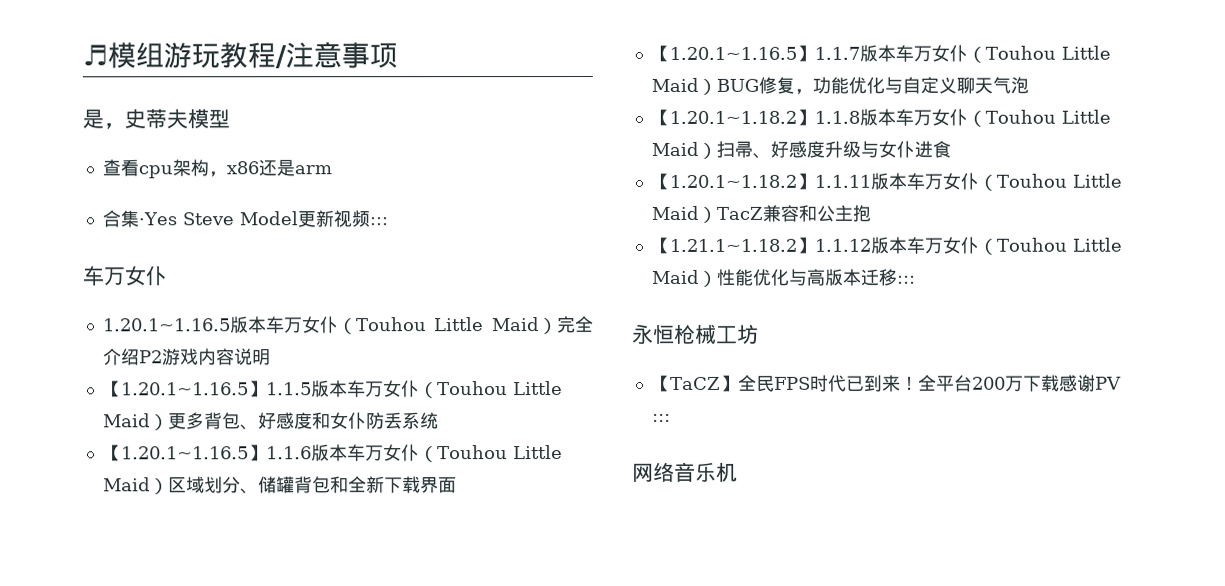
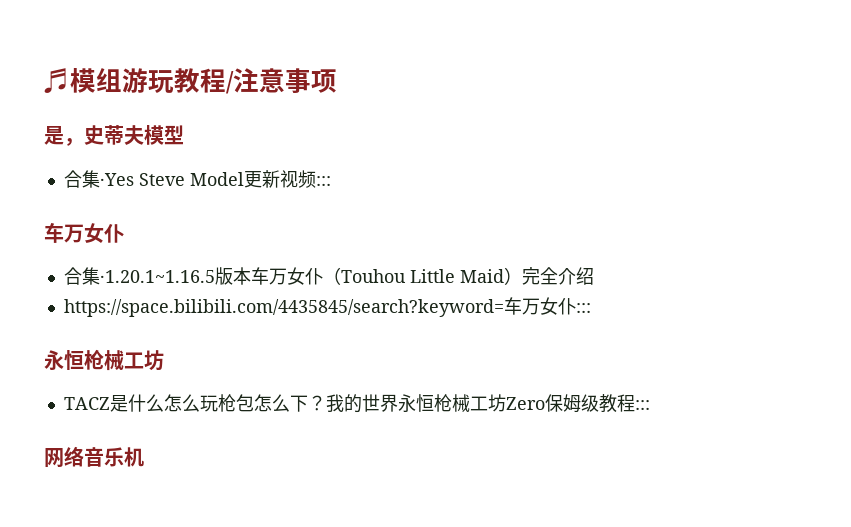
[101,159,332,179] // 查看cpu架构，x86还是arm -> (184, 135) none
[102,318,231,332] 1.20.1~1.16.5 -> [63,267,215,285] 合集·1.20.1~1.16.5
[138,348,271,366] [102,380,563,399] [102,412,439,431] [102,444,563,463] [102,476,457,495] [650,44,1111,63] [650,76,1029,95] [650,108,1111,127] [650,140,951,159] [650,172,1122,191] [650,204,871,223] [650,236,1122,255] [650,268,915,287] [632,323,759,344] [651,374,1122,392] P2游戏内容说明 // 【1.20.1~1.16.5】1.1.5版本车万女仆（Touhou Little Maid）更多背包、好感度和女仆防丢系统 // 【1.20.1~1.16.5】1.1.6版本车万女仆（Touhou Little Maid）区域划分、储罐背包和全新下载界面 // 【1.20.1~1.16.5】1.1.7版本车万女仆（Touhou Little Maid）BUG修复，功能优化与自定义聊天气泡 // 【1.20.1~1.18.2】1.1.8版本车万女仆（Touhou Little Maid）扫帚、好感度升级与女仆进食 // 【1.20.1~1.18.2】1.1.11版本车万女仆（Touhou Little Maid）TacZ兼容和公主抱 // 【1.21.1~1.18.2】1.1.12版本车万女仆（Touhou Little Maid）性能优化与高版本迁移::: // 永恒枪械工坊 // 【TaCZ】全民FPS时代已到来！全平台200万下载感谢PV -> [63,297,591,317] [44,349,164,371] [63,394,635,413] // https://space.bilibili.com/4435845/search?keyword=车万女仆::: // 永恒枪械工坊 // TACZ是什么怎么玩枪包怎么下？我的世界永恒枪械工坊Zero保姆级教程

